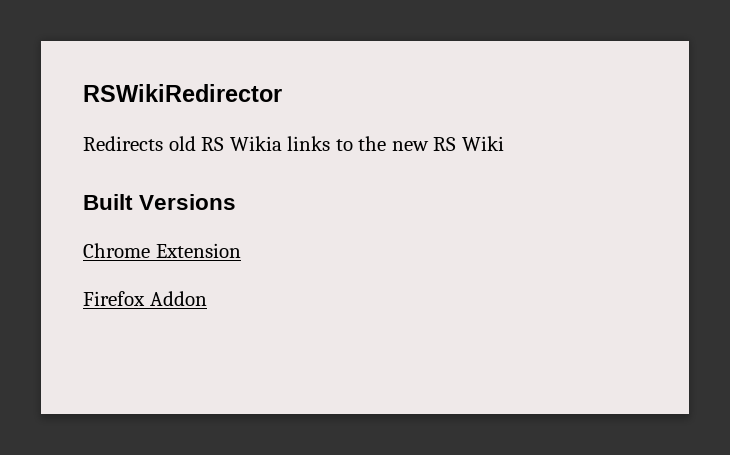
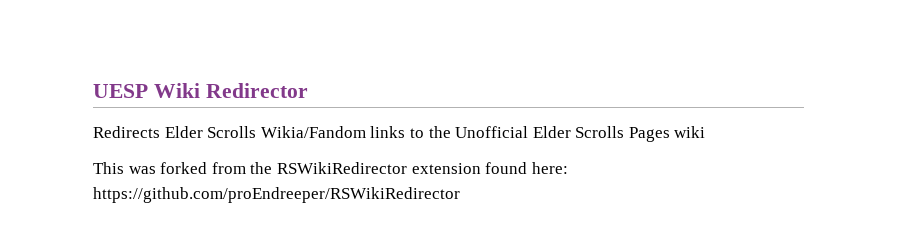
[83,84,282,102] [83,136,504,151] [83,194,237,210] [83,243,241,258] [83,291,207,306] RSWikiRedirector // Redirects old RS Wikia links to the new RS Wiki // Built Versions // Chrome Extension // Firefox Addon -> [93,83,308,98] [93,126,706,142] [93,162,568,174] [93,187,460,203] UESP Wiki Redirector // Redirects Elder Scrolls Wikia/Fandom links to the Unofficial Elder Scrolls Pages wiki // This was forked from the RSWikiRedirector extension found here: https://github.com/proEndreeper/RSWikiRedirector

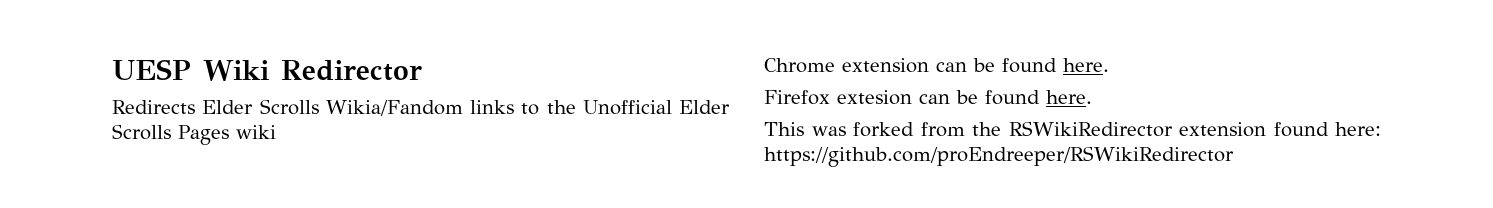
(706, 132) none -> [764,58,1109,73] [764,90,1092,105] // Chrome extension can be found here. // Firefox extesion can be found here.

